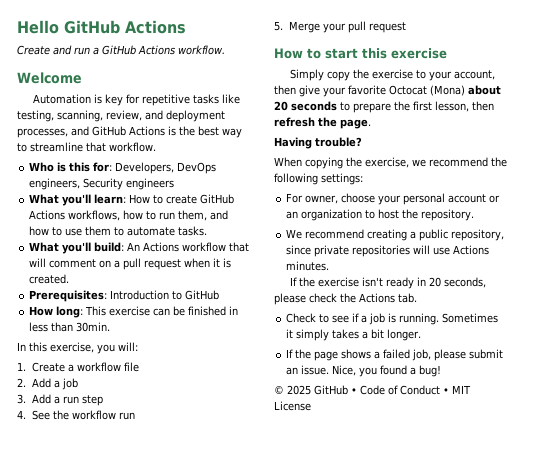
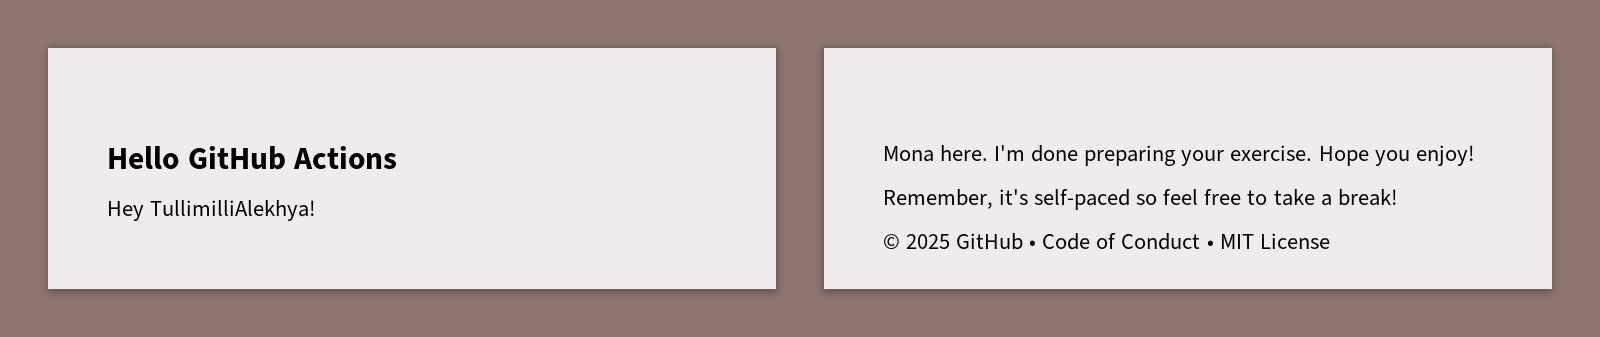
[17,45,225,55] [17,72,82,84] [33,94,241,106] [17,110,225,122] [17,126,242,138] [17,142,156,152] [29,162,217,174] [29,178,175,190] [29,194,235,206] [29,210,229,221] [29,226,208,236] [29,242,250,254] [29,258,232,270] [29,274,70,284] [29,290,220,302] [29,306,239,318] [29,322,111,332] [17,342,138,354] [17,362,140,372] [17,378,79,390] [17,394,104,406] [17,410,136,420] [274,21,407,33] [274,48,447,59] [290,69,496,81] [274,85,501,97] [274,101,494,113] [274,117,371,129] [274,137,362,149] [274,157,507,169] [274,173,363,185] [286,193,501,205] [286,209,475,221] [286,229,505,241] [286,245,490,257] [286,261,330,271] [290,277,487,289] [274,293,417,305] [286,313,499,325] [286,329,422,341] [286,349,504,361] [286,365,442,377] Create and run a GitHub Actions workflow. // Welcome // Automation is key for repetitive tasks like testing, scanning, review, and deployment processes, and GitHub Actions is the best way to streamline that workflow. // Who is this for: Developers, DevOps engineers, Security engineers // What you'll learn: How to create GitHub Actions workflows, how to run them, and how to use them to automate tasks. // What you'll build: An Actions workflow that will comment on a pull request when it is created. // Prerequisites: Introduction to GitHub // How long: This exercise can be finished in less than 30min. // In this exercise, you will: // 1. Create a workflow file // 2. Add a job // 3. Add a run step // 4. See the workflow run // 5. Merge your pull request // How to start this exercise // Simply copy the exercise to your account, then give your favorite Octocat (Mona) about 20 seconds to prepare the first lesson, then refresh the page. // Having trouble? // When copying the exercise, we recommend the following settings: // For owner, choose your personal account or an organization to host the repository. // We recommend creating a public repository, since private repositories will use Actions minutes. // If the exercise isn't ready in 20 seconds, please check the Actions tab. // Check to see if a job is running. Sometimes it simply takes a bit longer. // If the page shows a failed job, please submit an issue. Nice, you found a bug! -> [107,200,317,221] [883,145,1475,166] [883,189,1398,210] Hey TullimilliAlekhya! // Mona here. I'm done preparing your exercise. Hope you enjoy! // Remember, it's self-paced so feel free to take a break!

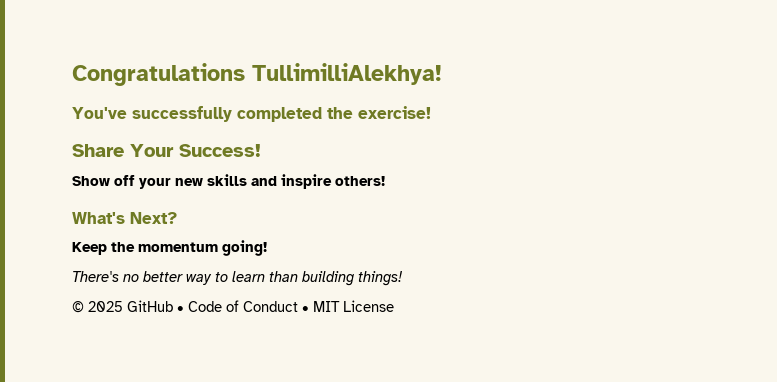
[107,146,398,170] [107,200,317,221] [883,145,1475,166] [883,189,1398,210] Hello GitHub Actions // Hey TullimilliAlekhya! // Mona here. I'm done preparing your exercise. Hope you enjoy! // Remember, it's self-paced so feel free to take a break! -> [72,63,442,86] [72,106,431,122] [72,144,261,157] [72,174,385,189] [72,212,177,224] [72,240,267,256] [72,271,403,286] Congratulations TullimilliAlekhya! // You've successfully completed the exercise! // Share Your Success! // Show off your new skills and inspire others! // What's Next? // Keep the momentum going! // There's no better way to learn than building things!

